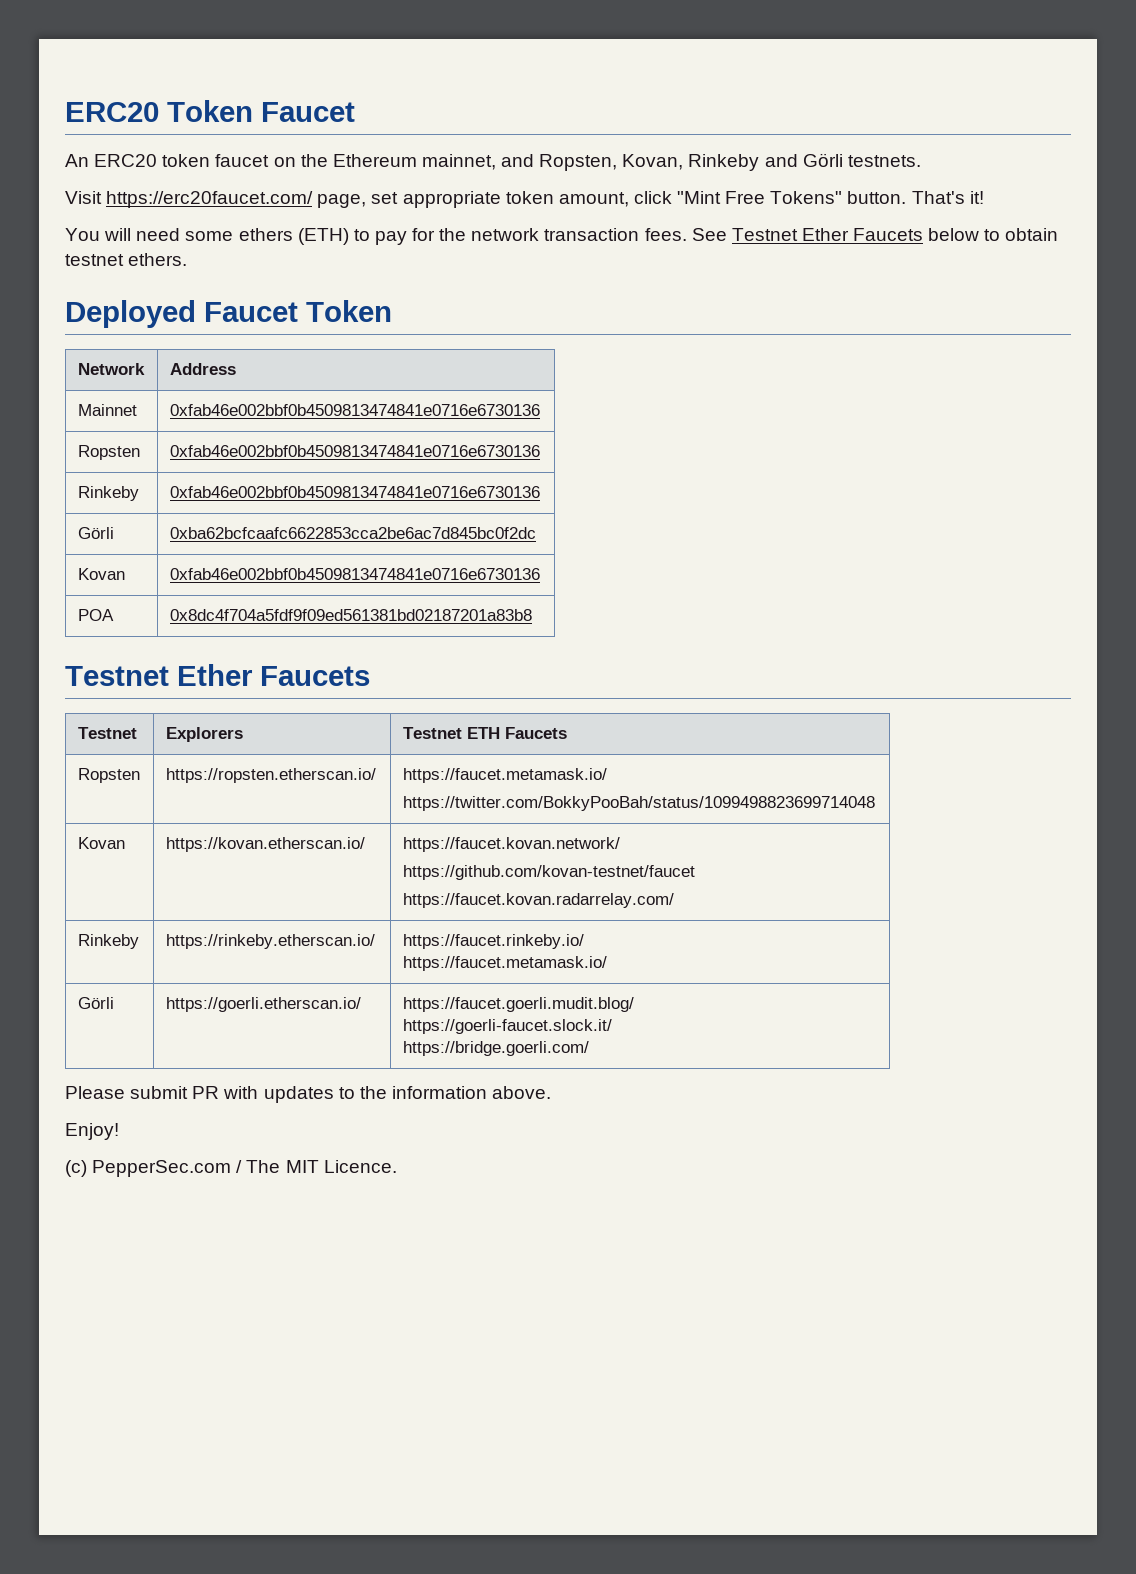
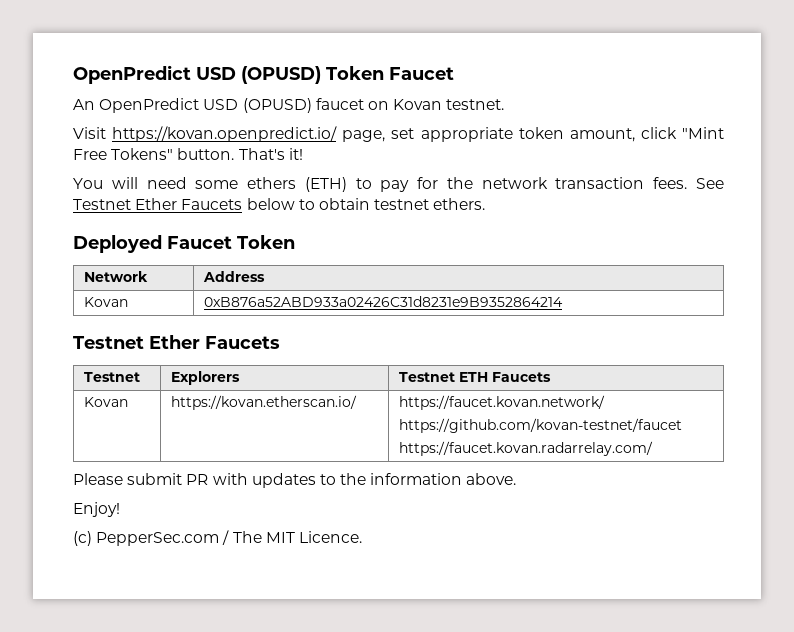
[65,102,159,122] ERC20 -> [73,65,321,84] OpenPredict USD (OPUSD)
[94,153,921,171] ERC20 token faucet on the Ethereum mainnet, and Ropsten, Kovan, Rinkeby and Görli testnets. -> [99,98,505,113] OpenPredict USD (OPUSD) faucet on Kovan testnet.
[106,191,314,208] https://erc20faucet.com/ -> [112,126,338,142] https://kovan.openpredict.io/
[77,404,137,416] [169,404,540,416] [77,445,140,460] [169,445,540,457] [77,486,139,501] [169,486,540,498] [77,527,114,539] [169,527,536,539] [77,568,125,580] [169,568,540,580] [77,609,114,621] [169,609,532,621] Mainnet | 0xfab46e002bbf0b4509813474841e0716e6730136 // Ropsten | 0xfab46e002bbf0b4509813474841e0716e6730136 // Rinkeby | 0xfab46e002bbf0b4509813474841e0716e6730136 // Görli | 0xba62bcfcaafc6622853cca2be6ac7d845bc0f2dc // Kovan | 0xfab46e002bbf0b4509813474841e0716e6730136 // POA | 0x8dc4f704a5fdf9f09ed561381bd02187201a83b8 -> [84,297,129,307] [204,296,564,307] Kovan | 0xB876a52ABD933a02426C31d8231e9B9352864214
[77,768,140,783] [165,768,376,783] [402,768,607,783] [402,796,875,811] // Ropsten | https://ropsten.etherscan.io/ | https://faucet.metamask.io/ // https://twitter.com/BokkyPooBah/status/1099498823699714048 -> (552, 377) none
[77,934,139,949] [165,934,375,949] [402,934,584,949] [402,956,607,971] [77,997,114,1009] [165,997,361,1012] [402,997,634,1012] [402,1019,612,1034] [402,1041,589,1056] // Rinkeby | https://rinkeby.etherscan.io/ | https://faucet.rinkeby.io/ // https://faucet.metamask.io/ // Görli | https://goerli.etherscan.io/ | https://faucet.goerli.mudit.blog/ // https://goerli-faucet.slock.it/ // https://bridge.goerli.com/ -> (654, 448) none

